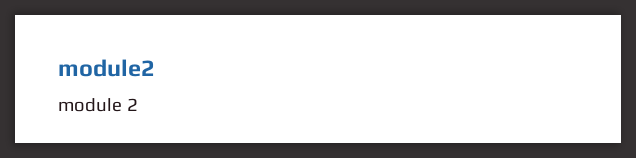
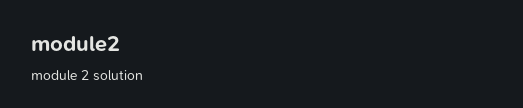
(138, 104) none -> [93,70,143,81] solution

